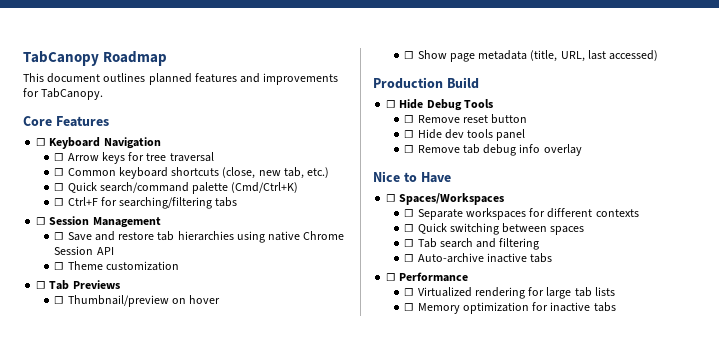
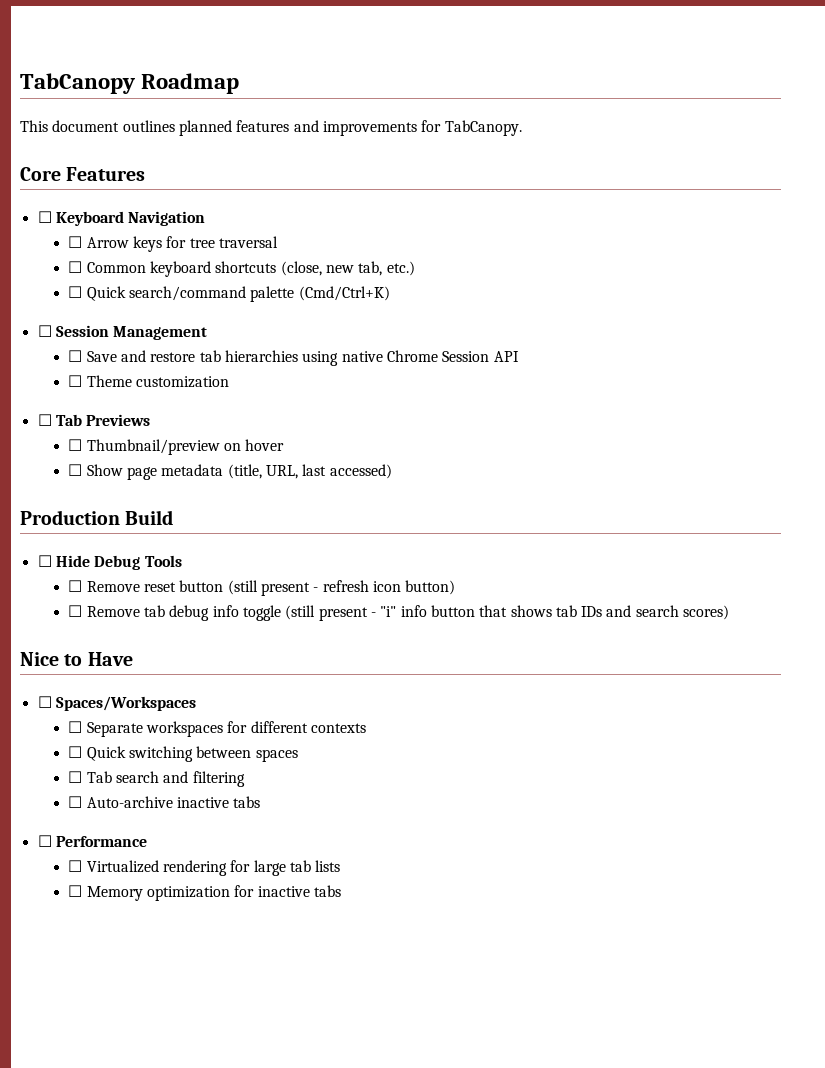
[54,197,238,209] // ☐ Ctrl+F for searching/filtering tabs -> (390, 293) none
[404,129,526,141] // ☐ Hide dev tools panel -> [227,580,456,596] (still present - refresh icon button)
[543,144,582,156] overlay -> [242,605,730,621] toggle (still present - "i" info button that shows tab IDs and search scores)

